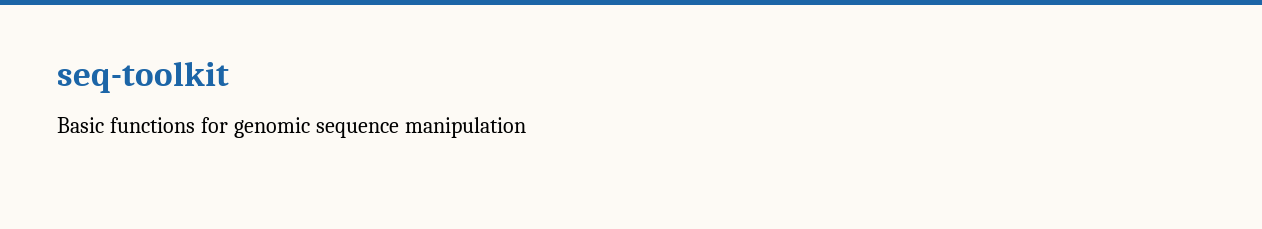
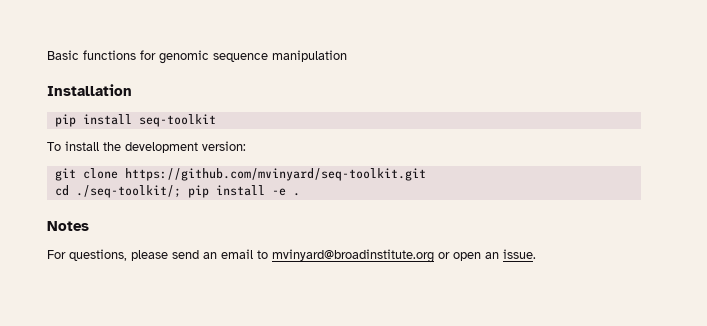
[57,61,229,93] seq-toolkit // -> (47, 55) none
(526, 127) none -> [47,84,132,96] [54,114,216,127] [47,141,246,153] [54,168,426,181] [54,185,300,198] [47,221,89,231] [47,249,536,263] // Installation // pip install seq-toolkit // To install the development version: // git clone https://github.com/mvinyard/seq-toolkit.git // cd ./seq-toolkit/; pip install -e . // Notes // For questions, please send an email to mvinyard@broadinstitute.org or open an issue.

